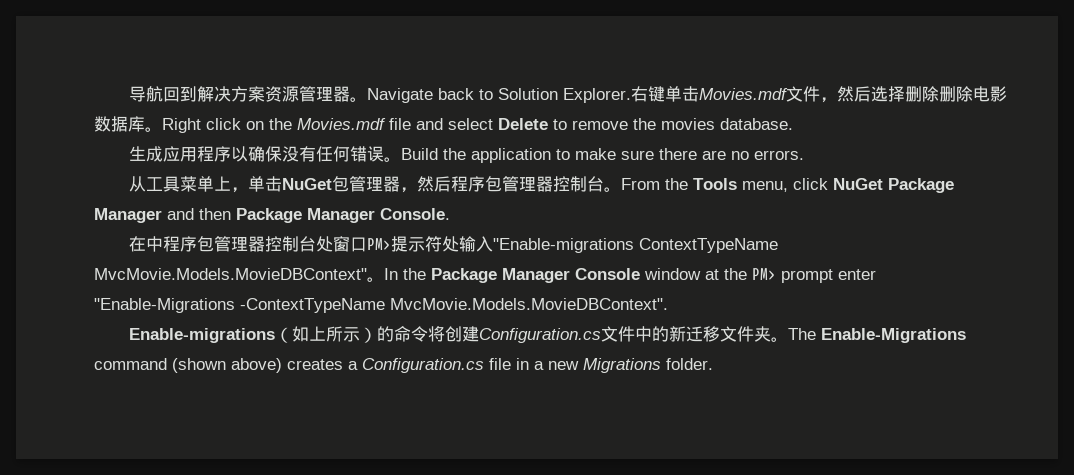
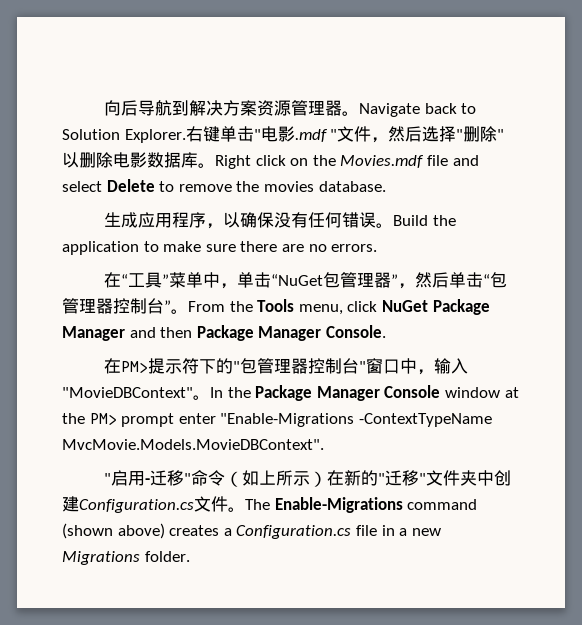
[128,86,180,102] 导航回 -> [104,100,173,116] 向后导航
[698,86,939,103] Movies.mdf文件，然后选择删除 -> [253,126,505,143] [62,152,79,168] "电影.mdf "文件，然后选择"删除"以
(231, 154) none -> [206,223,224,229] ，
[128,176,604,193] 从工具菜单上，单击NuGet包管理器，然后程序包管理器控制台 -> [104,272,508,289] [62,298,171,314] 在“工具”菜单中，单击“NuGet包管理器”，然后单击“包管理器控制台”
[145,236,778,253] [94,268,367,280] 中程序包管理器控制台处窗口PM>提示符处输入"Enable-migrations ContextTypeName MvcMovie.Models.MovieDBContext" -> [121,358,469,375] [62,387,193,398] PM>提示符下的"包管理器控制台"窗口中，输入"MovieDBContext"
[128,326,771,343] Enable-migrations（如上所示）的命令将创建Configuration.cs文件中的新迁移文件夹 -> [104,470,512,487] [62,496,228,513] "启用-迁移"命令（如上所示）在新的"迁移"文件夹中创建Configuration.cs文件

